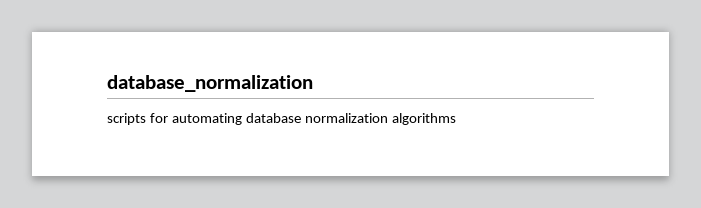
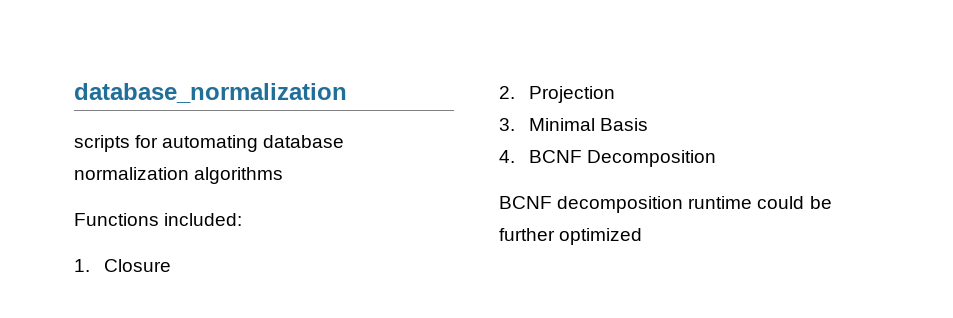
(456, 119) none -> [74,213,243,226] [74,259,172,272] [499,86,616,103] [499,118,649,131] [499,150,717,167] [499,196,832,213] [499,228,643,245] // Functions included: // 1. Closure // 2. Projection // 3. Minimal Basis // 4. BCNF Decomposition // BCNF decomposition runtime could be further optimized

